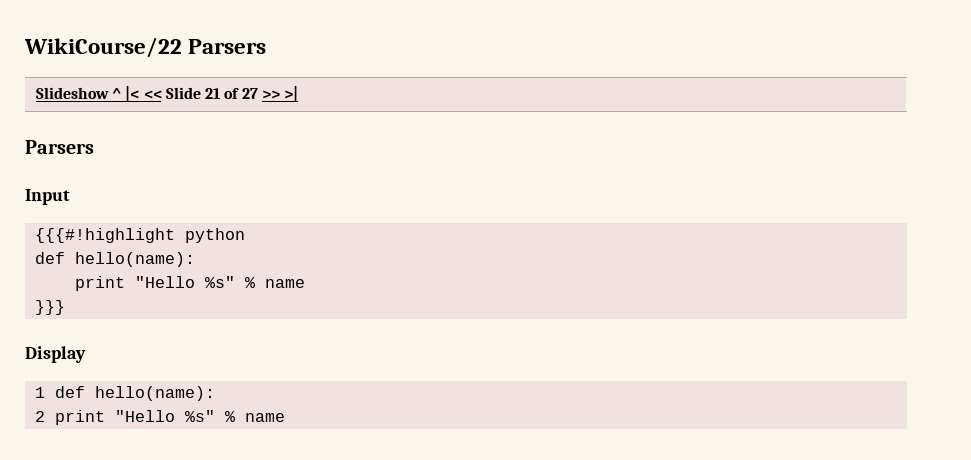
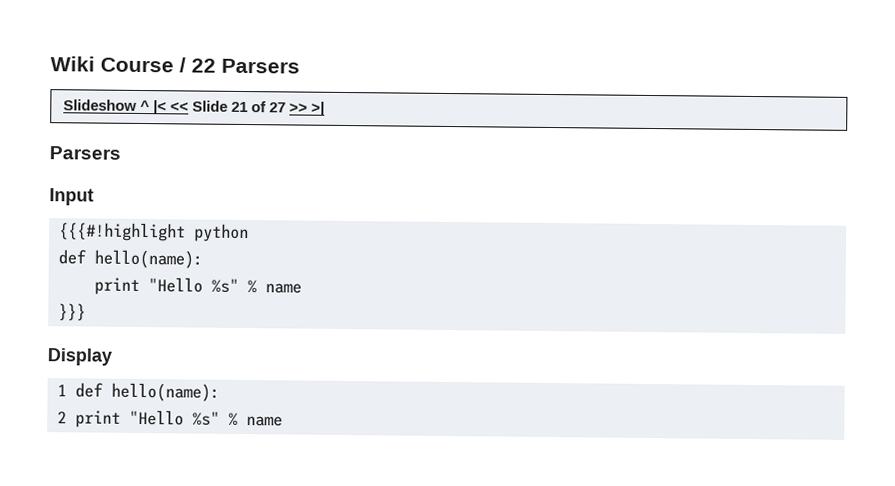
[24,37,182,58] WikiCourse/22 -> [50,56,216,73] Wiki Course / 22

